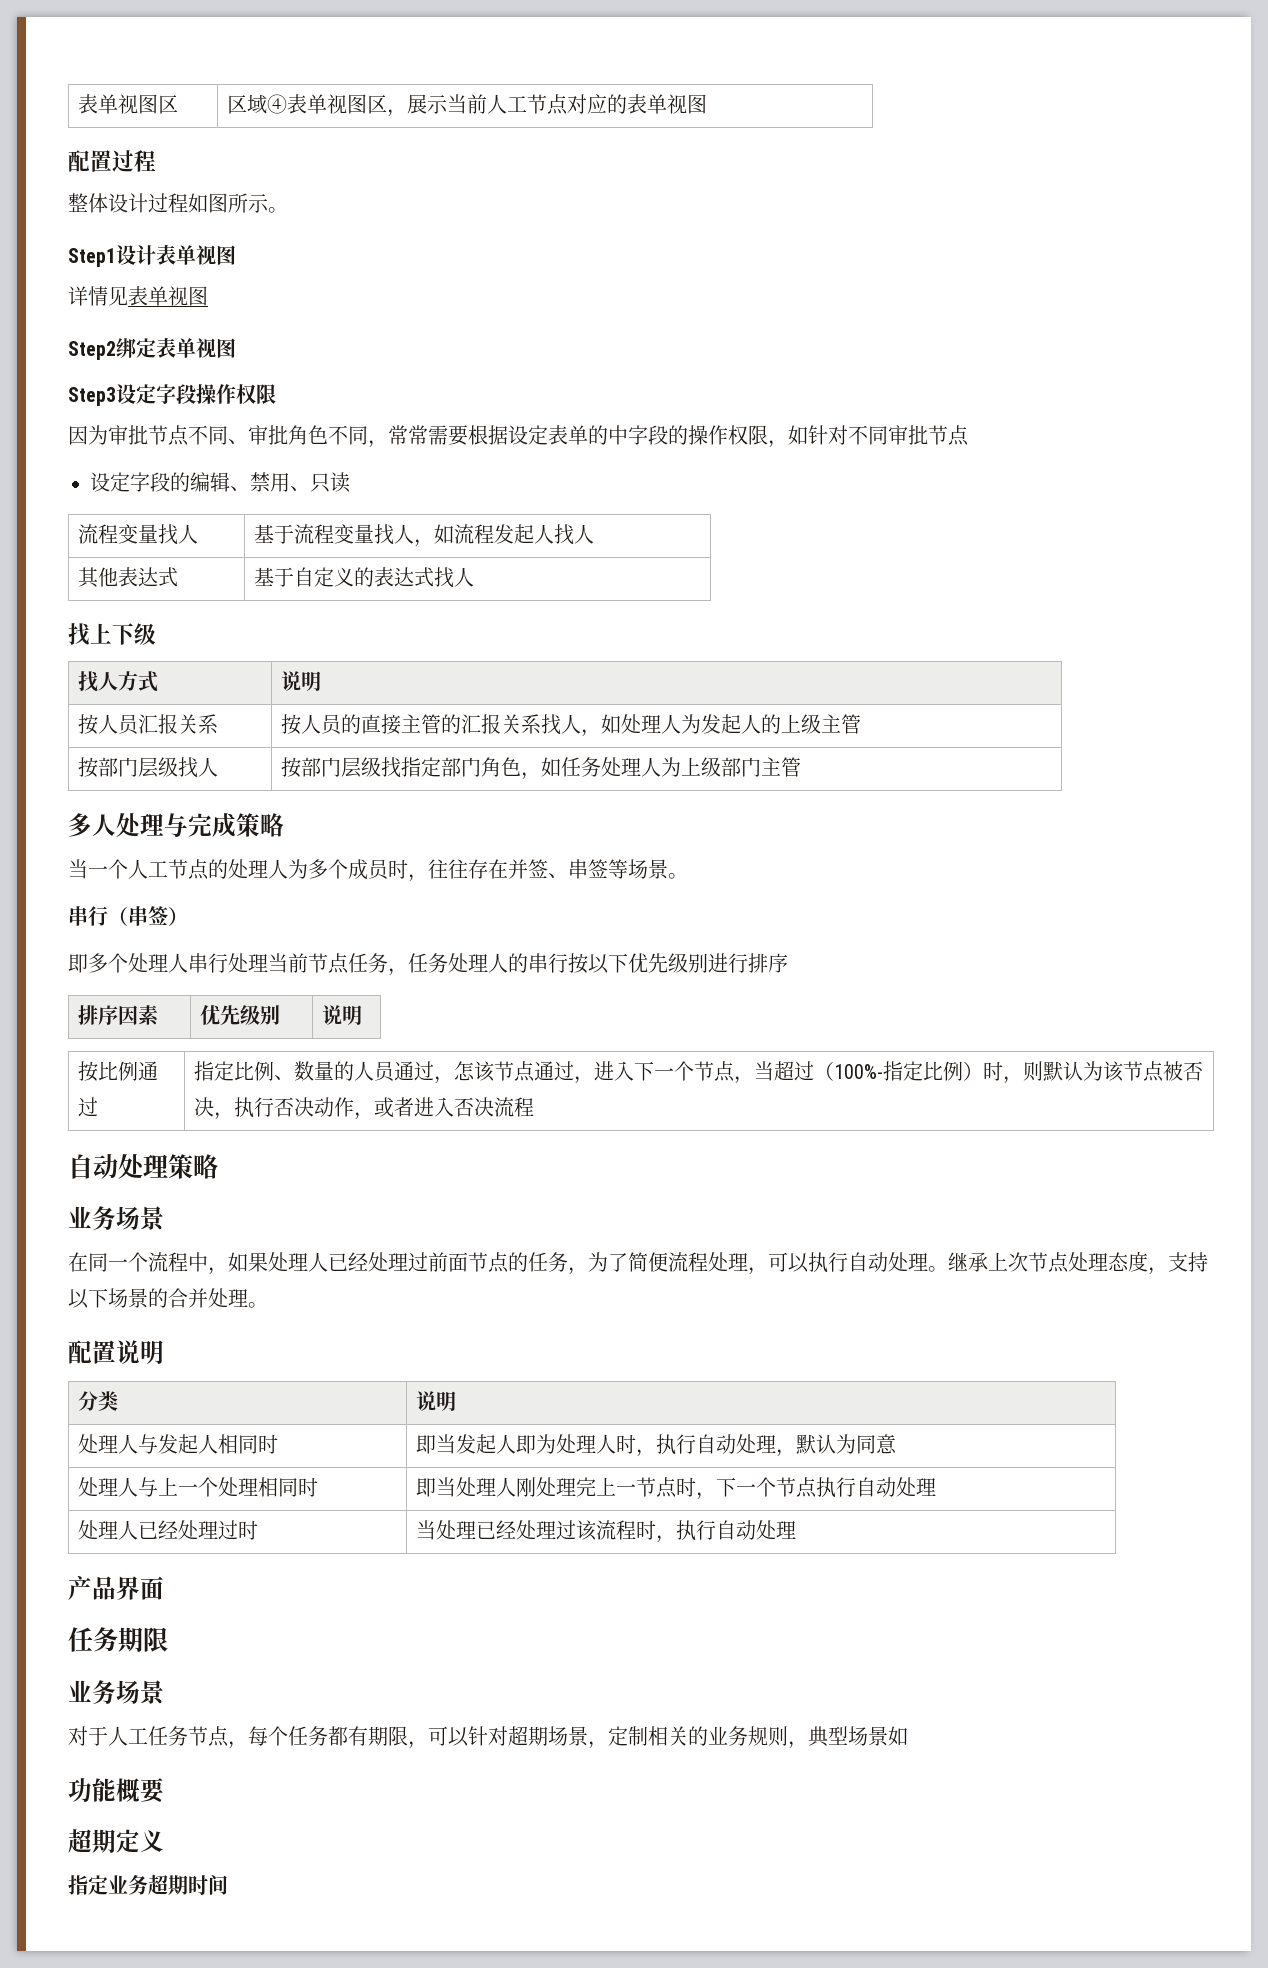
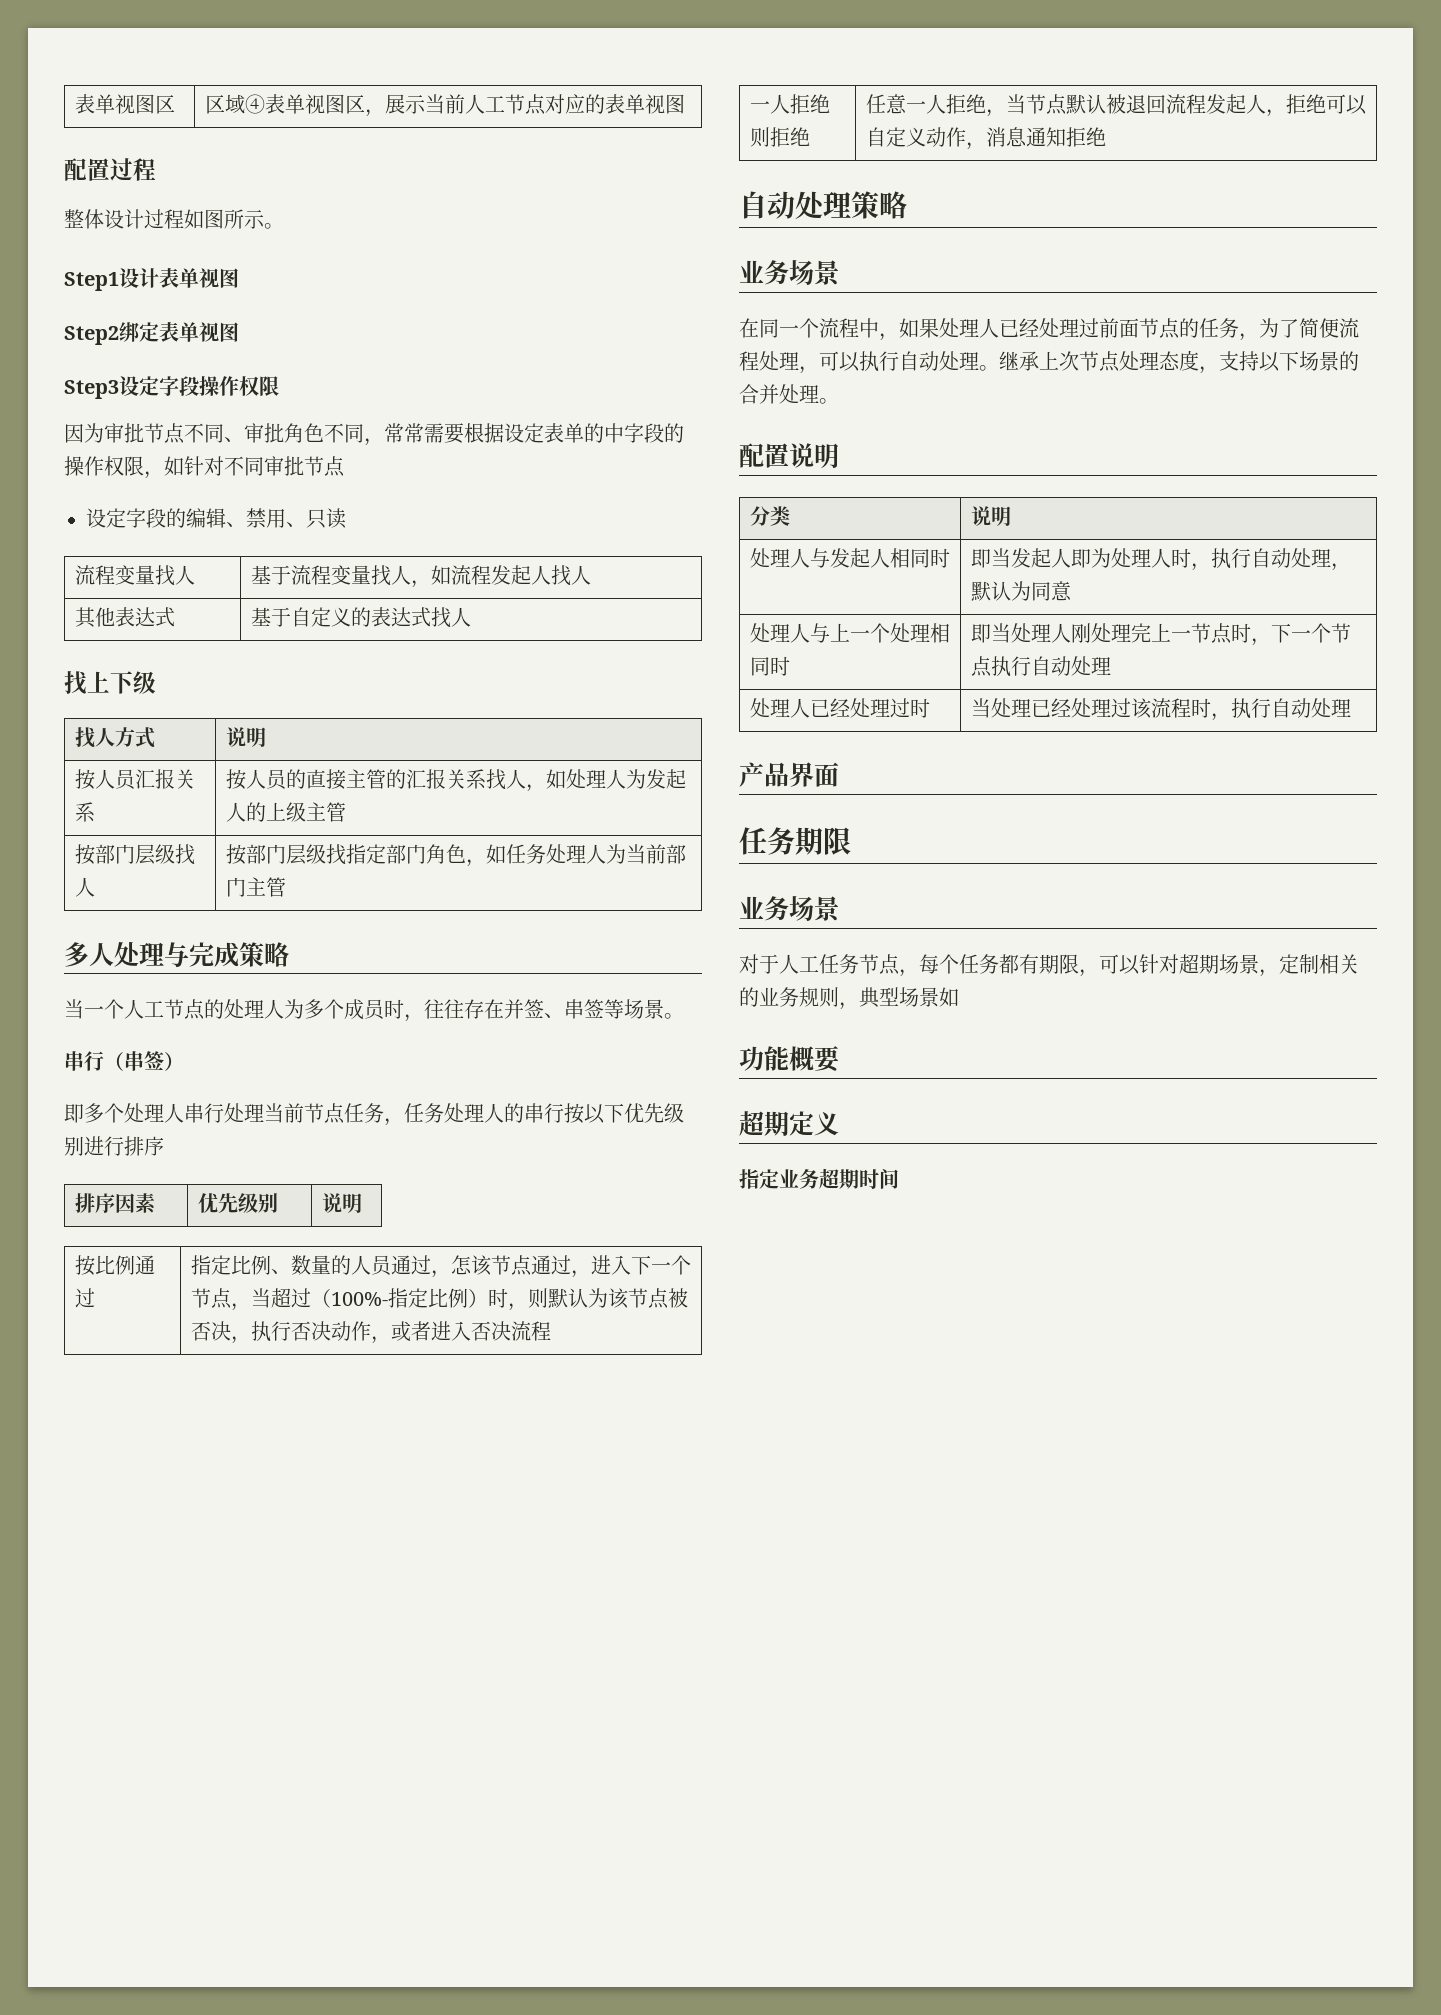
[68,286,208,306] // 详情见表单视图 -> (239, 278) none
[681,757,722,777] 上级 -> [625,844,666,864] 当前
(535, 1107) none -> [749,94,830,114] [749,127,810,147] [865,94,1367,117] [865,127,1106,150] // 一人拒绝则拒绝 | 任意一人拒绝，当节点默认被退回流程发起人，拒绝可以自定义动作，消息通知拒绝

